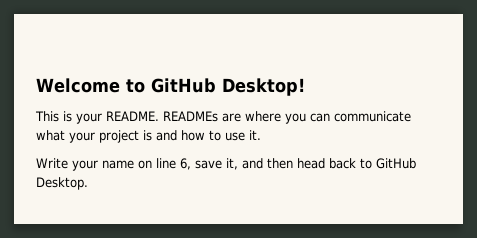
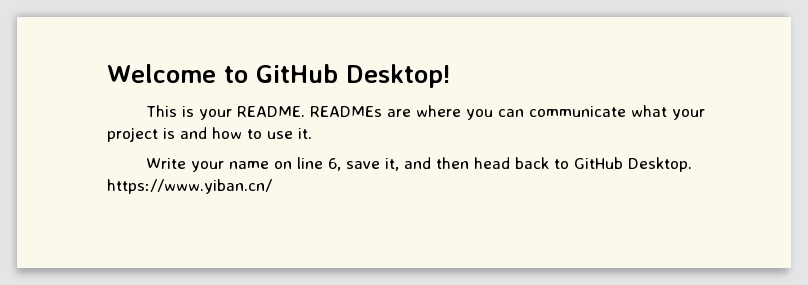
(88, 183) none -> [107,179,272,194] https://www.yiban.cn/

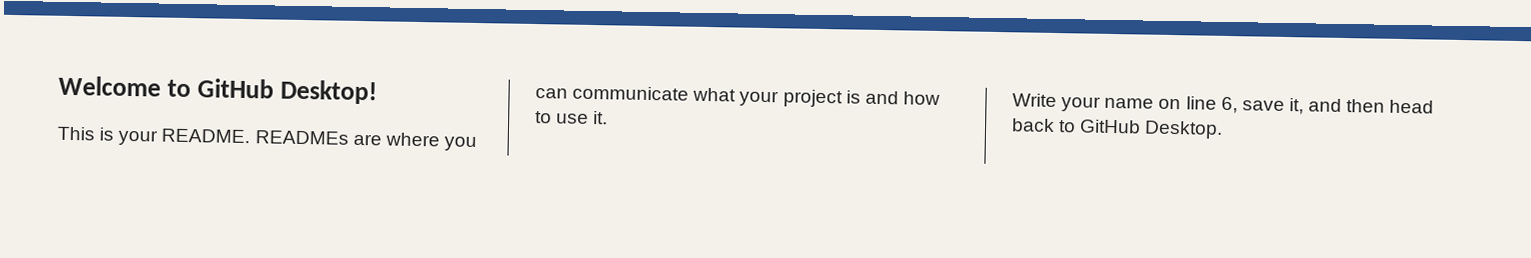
[107,179,272,194] https://www.yiban.cn/ -> (1224, 129) none

